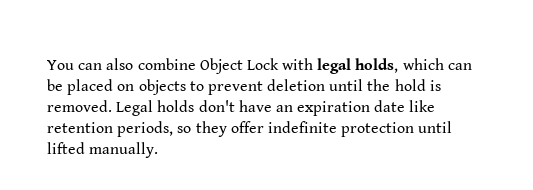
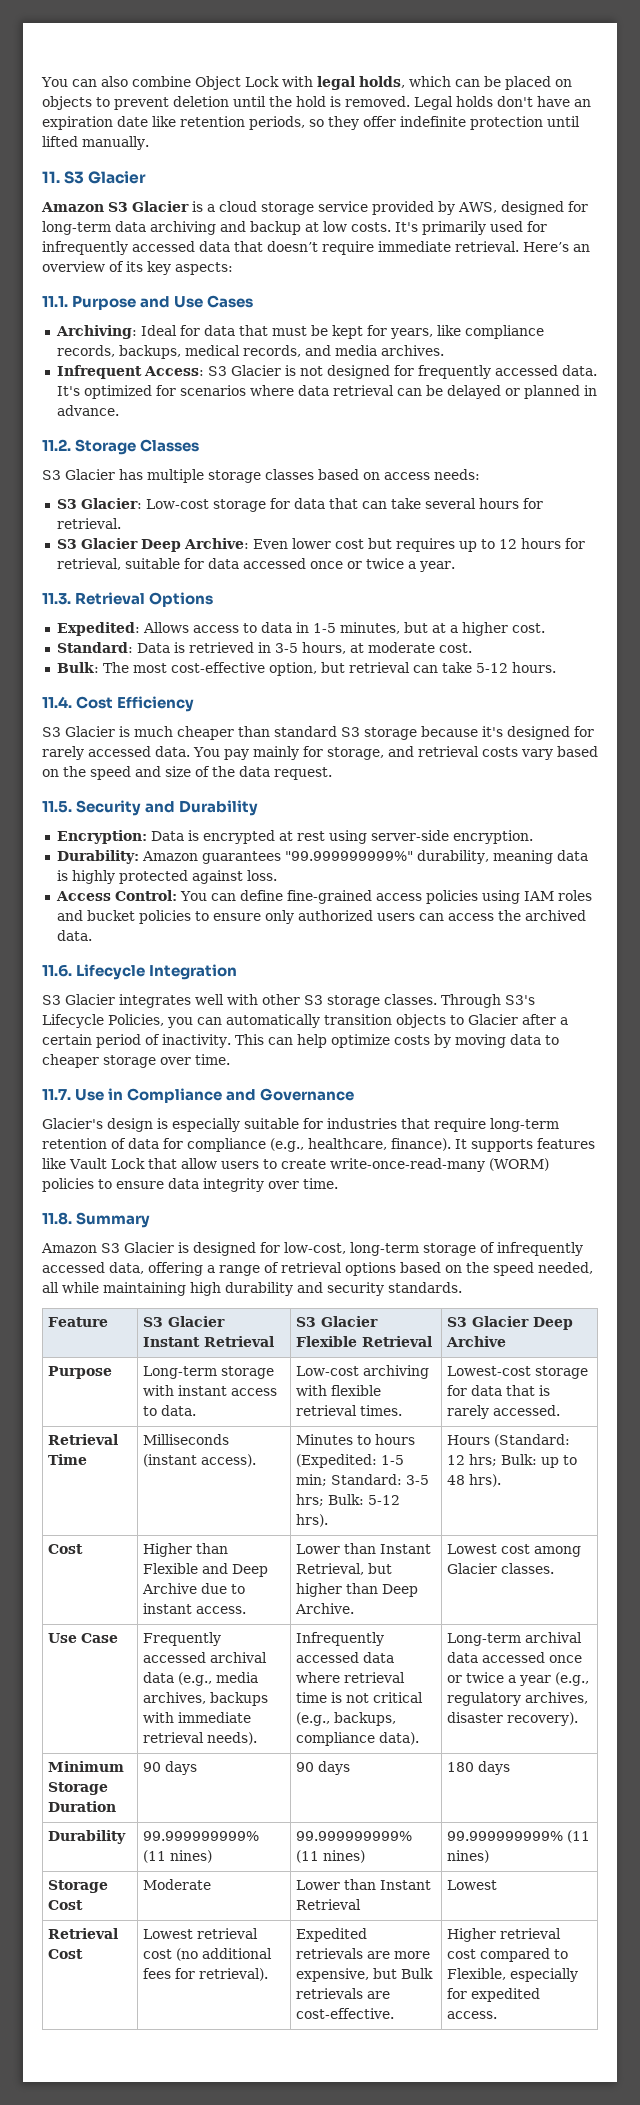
(159, 150) none -> [42,171,147,184] [41,201,588,215] [42,221,547,235] [42,241,590,255] [42,261,233,275] [42,295,254,310] [55,325,544,339] [56,345,444,359] [56,365,597,379] [56,385,597,399] [56,405,119,416] [42,439,200,455] [42,469,480,483] [56,498,543,512] [56,518,121,529] [56,538,585,552] [56,558,455,572] [42,592,214,607] [56,622,545,636] [56,642,472,654] [56,662,556,676] [42,696,195,712] [42,726,594,740] [42,746,598,760] [42,766,332,780] [42,800,259,816] [56,830,533,844] [56,850,588,864] [56,870,277,884] [55,890,592,904] [56,910,586,924] [56,930,92,941] [42,964,238,980] [42,994,535,1008] [42,1014,568,1028] [42,1034,559,1048] [42,1054,230,1068] [42,1088,355,1103] [42,1118,559,1132] [42,1138,595,1152] [42,1158,549,1172] [42,1178,338,1192] [42,1212,151,1228] [41,1242,583,1256] [42,1262,593,1276] [42,1282,462,1296] [48,1317,109,1327] [143,1316,226,1327] [143,1336,275,1347] [296,1316,379,1327] [296,1336,433,1347] [447,1316,574,1330] [446,1336,507,1347] [48,1366,113,1379] [143,1366,275,1379] [143,1385,278,1396] [143,1405,197,1416] [296,1365,430,1379] [296,1385,382,1396] [296,1405,403,1416] [447,1366,589,1379] [447,1385,551,1396] [447,1405,561,1419] [48,1434,119,1445] [48,1454,88,1465] [143,1434,230,1445] [143,1454,257,1467] [296,1434,416,1445] [296,1454,405,1468] [296,1474,430,1486] [296,1494,401,1506] [296,1514,329,1527] [447,1434,571,1447] [447,1454,578,1468] [447,1474,502,1487] [48,1544,84,1554] [143,1543,229,1557] [143,1563,269,1577] [142,1583,246,1594] [143,1603,247,1614] [296,1543,432,1554] [296,1563,393,1575] [296,1583,419,1597] [295,1603,355,1614] [447,1544,582,1557] [447,1563,555,1574] [48,1633,119,1643] [143,1632,222,1646] [143,1652,268,1663] [143,1672,259,1686] [143,1692,269,1706] [143,1712,252,1723] [143,1732,258,1745] [296,1632,385,1646] [296,1652,395,1663] [296,1672,406,1683] [296,1692,424,1703] [296,1712,397,1726] [296,1732,420,1746] [447,1632,583,1646] [447,1652,583,1663] [447,1672,590,1686] [447,1692,589,1706] [447,1712,579,1726] [48,1761,125,1772] [48,1782,109,1795] [48,1801,117,1812] [143,1761,198,1775] [296,1761,351,1775] [447,1761,511,1775] [48,1830,127,1844] [143,1831,260,1841] [143,1850,213,1863] [296,1831,413,1841] [296,1850,366,1863] [447,1830,591,1843] [447,1850,490,1863] [48,1880,109,1893] [48,1900,84,1910] [143,1879,212,1890] [296,1879,432,1890] [296,1899,362,1910] [447,1880,498,1890] [48,1928,119,1939] [48,1949,84,1959] [143,1928,259,1939] [143,1948,273,1961] [143,1968,269,1981] [296,1928,368,1942] [296,1948,431,1959] [296,1968,434,1982] [296,1988,391,1999] [296,2008,395,2019] [447,1928,562,1942] [447,1948,569,1962] [447,1968,579,1982] [447,1988,541,2002] [447,2011,498,2019] // 11. S3 Glacier // Amazon S3 Glacier is a cloud storage service provided by AWS, designed for long-term data archiving and backup at low costs. It's primarily used for infrequently accessed data that doesn’t require immediate retrieval. Here’s an overview of its key aspects: // 11.1. Purpose and Use Cases // Archiving: Ideal for data that must be kept for years, like compliance records, backups, medical records, and media archives. // Infrequent Access: S3 Glacier is not designed for frequently accessed data. It's optimized for scenarios where data retrieval can be delayed or planned in advance. // 11.2. Storage Classes // S3 Glacier has multiple storage classes based on access needs: // S3 Glacier: Low-cost storage for data that can take several hours for retrieval. // S3 Glacier Deep Archive: Even lower cost but requires up to 12 hours for retrieval, suitable for data accessed once or twice a year. // 11.3. Retrieval Options // Expedited: Allows access to data in 1-5 minutes, but at a higher cost. // Standard: Data is retrieved in 3-5 hours, at moderate cost. // Bulk: The most cost-effective option, but retrieval can take 5-12 hours. // 11.4. Cost Efficiency // S3 Glacier is much cheaper than standard S3 storage because it's designed for rarely accessed data. You pay mainly for storage, and retrieval costs vary based on the speed and size of the data request. // 11.5. Security and Durability // Encryption: Data is encrypted at rest using server-side encryption. // Durability: Amazon guarantees "99.999999999%" durability, meaning data is highly protected against loss. // Access Control: You can define fine-grained access policies using IAM roles and bucket policies to ensure only authorized users can access the archived data. // 11.6. Lifecycle Integration // S3 Glacier integrates well with other S3 storage classes. Through S3's Lifecycle Policies, you can automatically transition objects to Glacier after a certain period of inactivity. This can help optimize costs by moving data to cheaper storage over time. // 11.7. Use in Compliance and Governance // Glacier's design is especially suitable for industries that require long-term retention of data for compliance (e.g., healthcare, finance). It supports features like Vault Lock that allow users to create write-once-read-many (WORM) policies to ensure data integrity over time. // 11.8. Summary // Amazon S3 Glacier is designed for low-cost, long-term storage of infrequently accessed data, offering a range of retrieval options based on the speed needed, all while maintaining high durability and security standards. // Feature | S3 Glacier Instant Retrieval | S3 Glacier Flexible Retrieval | S3 Glacier Deep Archive // Purpose | Long-term storage with instant access to data. | Low-cost archiving with flexible retrieval times. | Lowest-cost storage for data that is rarely accessed. // Retrieval Time | Milliseconds (instant access). | Minutes to hours (Expedited: 1-5 min; Standard: 3-5 hrs; Bulk: 5-12 hrs). | Hours (Standard: 12 hrs; Bulk: up to 48 hrs). // Cost | Higher than Flexible and Deep Archive due to instant access. | Lower than Instant Retrieval, but higher than Deep Archive. | Lowest cost among Glacier classes. // Use Case | Frequently accessed archival data (e.g., media archives, backups with immediate retrieval needs). | Infrequently accessed data where retrieval time is not critical (e.g., backups, compliance data). | Long-term archival data accessed once or twice a year (e.g., regulatory archives, disaster recovery). // Minimum Storage Duration | 90 days | 90 days | 180 days // Durability | 99.999999999% (11 nines) | 99.999999999% (11 nines) | 99.999999999% (11 nines) // Storage Cost | Moderate | Lower than Instant Retrieval | Lowest // Retrieval Cost | Lowest retrieval cost (no additional fees for retrieval). | Expedited retrievals are more expensive, but Bulk retrievals are cost-effective. | Higher retrieval cost compared to Flexible, especially for expedited access.

